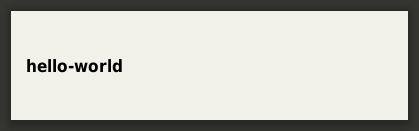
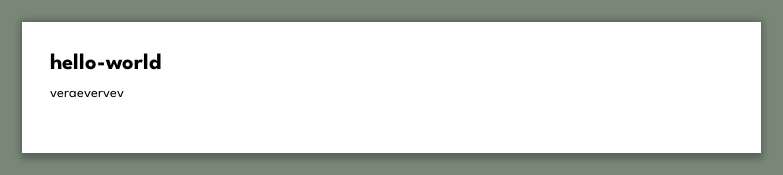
(123, 66) none -> [50,90,124,98] // veraevervev

